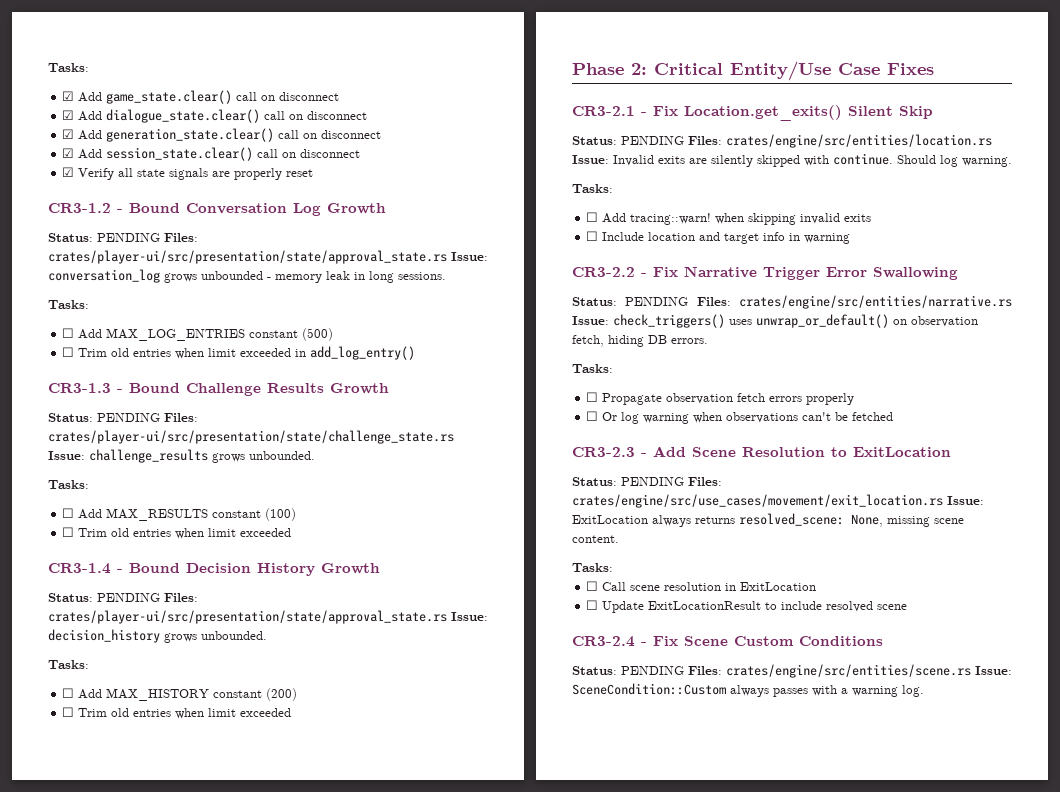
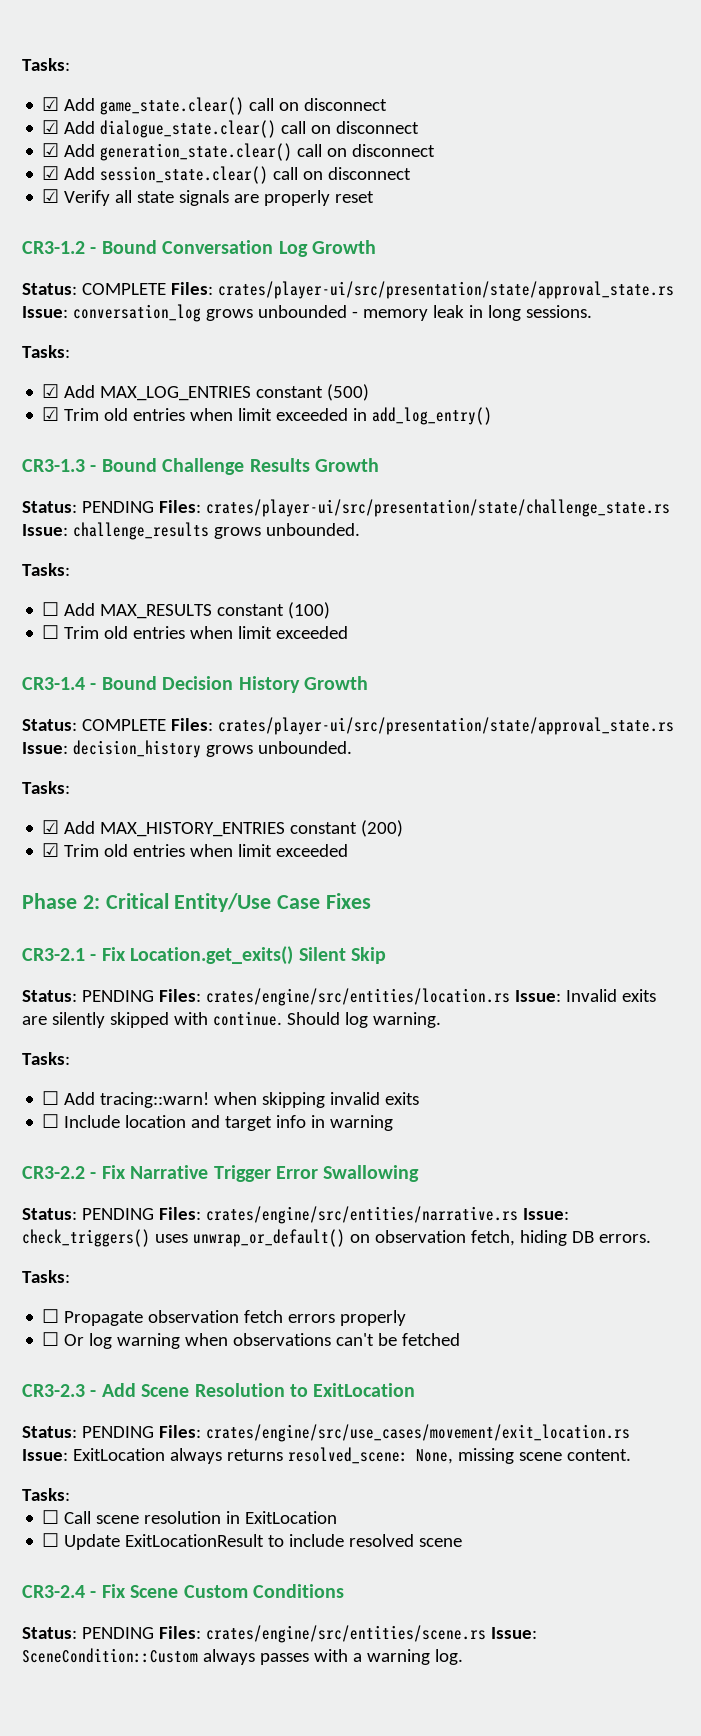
[97,233,160,242] PENDING -> [81,283,166,295] COMPLETE
[62,328,75,338] ☐ -> [42,384,60,398] ☑
[62,347,75,357] ☐ -> [42,407,60,421] ☑
[97,593,160,602] PENDING -> [81,719,166,731] COMPLETE
[62,688,210,701] ☐ Add MAX_HISTORY -> [42,820,286,837] ☑ Add MAX_HISTORY_ENTRIES
[62,707,75,717] ☐ -> [42,843,60,857] ☑

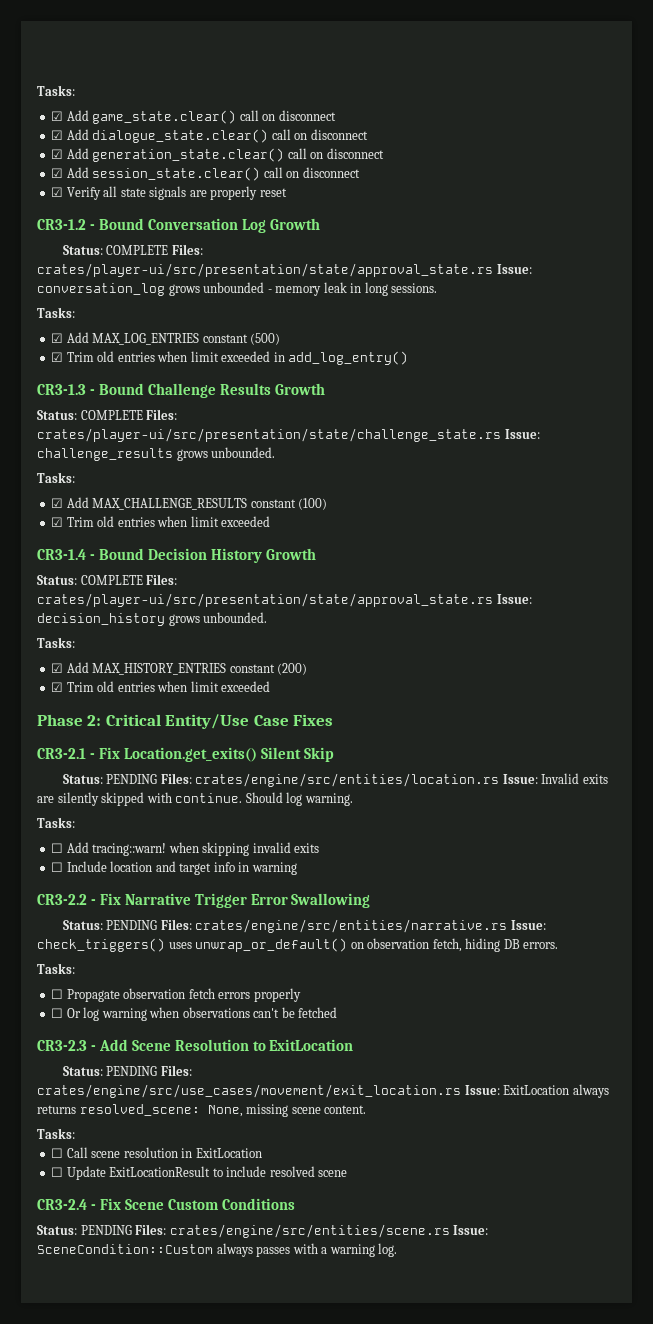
[81,501,154,513] PENDING -> [80,410,143,420] COMPLETE
[42,602,213,619] ☐ Add MAX_RESULTS -> [51,497,248,510] ☑ Add MAX_CHALLENGE_RESULTS
[42,625,60,639] ☐ -> [51,517,64,527] ☑

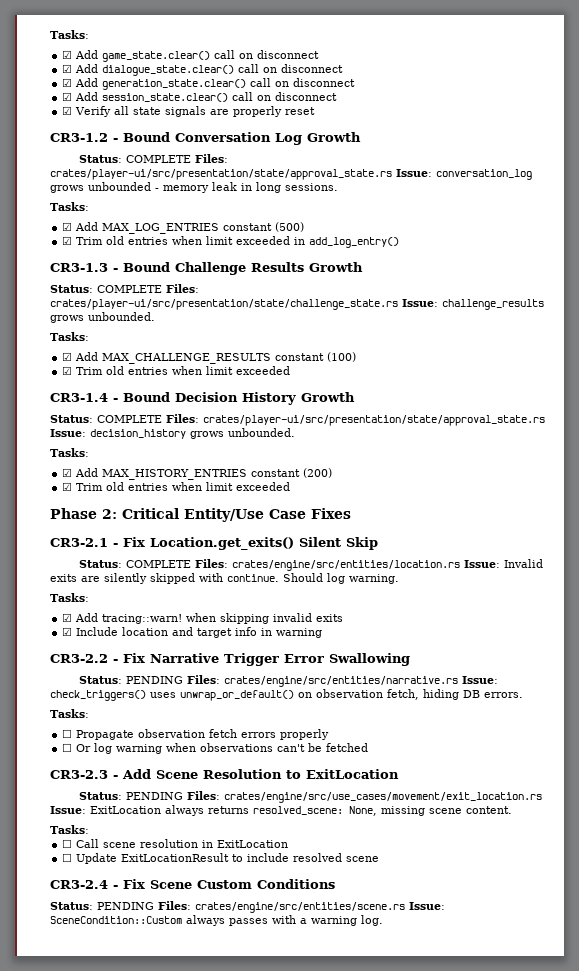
[106,774,158,784] PENDING -> [125,560,191,568] COMPLETE
[51,843,64,853] ☐ -> [62,613,73,622] ☑
[51,862,64,872] ☐ -> [62,627,73,636] ☑

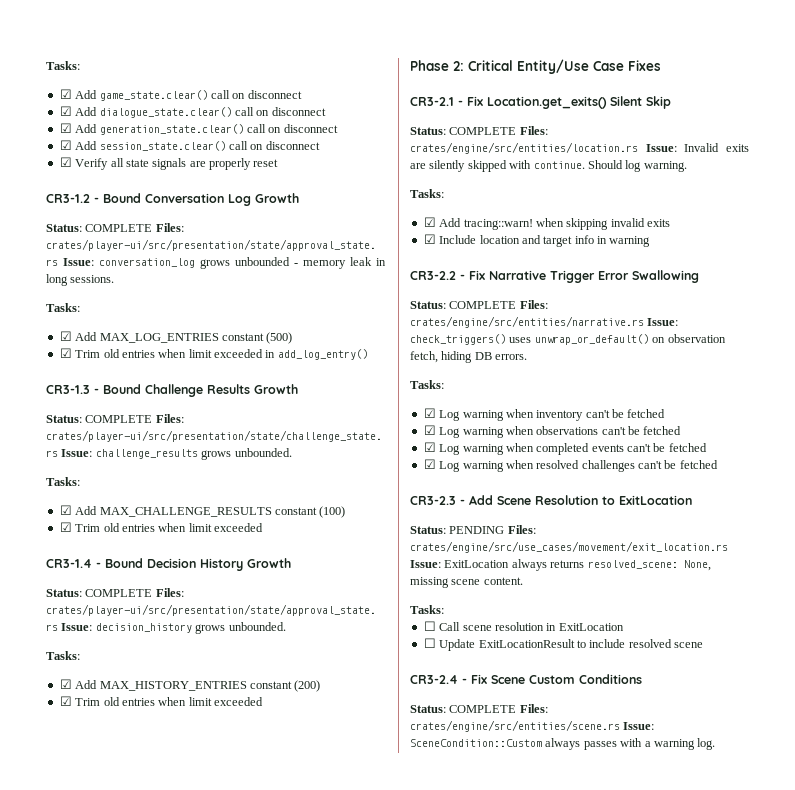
[125,676,183,684] PENDING -> [449,301,517,309] COMPLETE
[62,729,330,740] [62,743,113,754] ☐ Propagate observation fetch errors properly // ☐ Or log -> [423,408,666,421] [423,425,461,438] ☑ Log warning when inventory can't be fetched // ☑ Log
(369, 747) none -> [423,442,707,455] [423,459,718,472] // ☑ Log warning when completed events can't be fetched // ☑ Log warning when resolved challenges can't be fetched
[97,902,154,910] PENDING -> [449,705,517,713] COMPLETE

